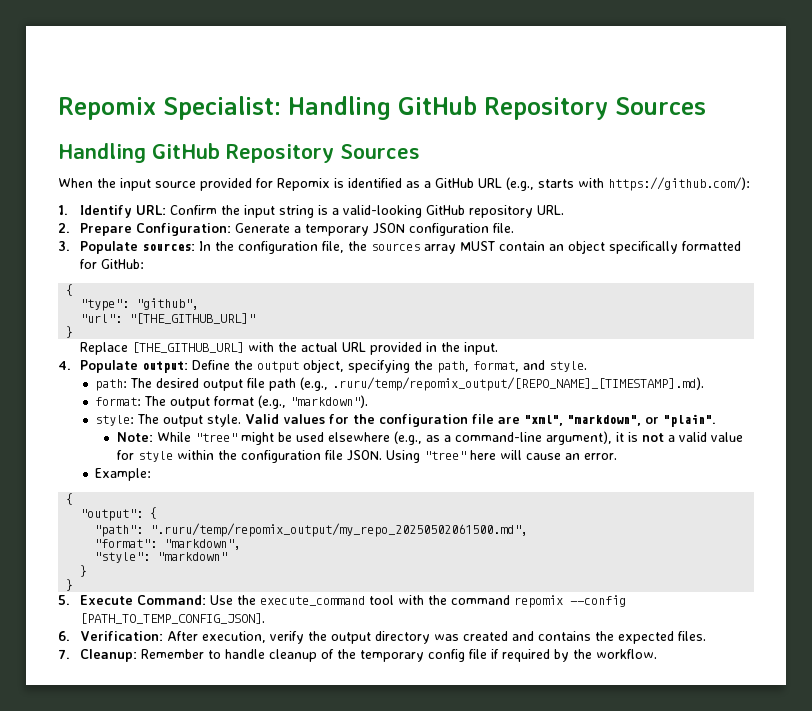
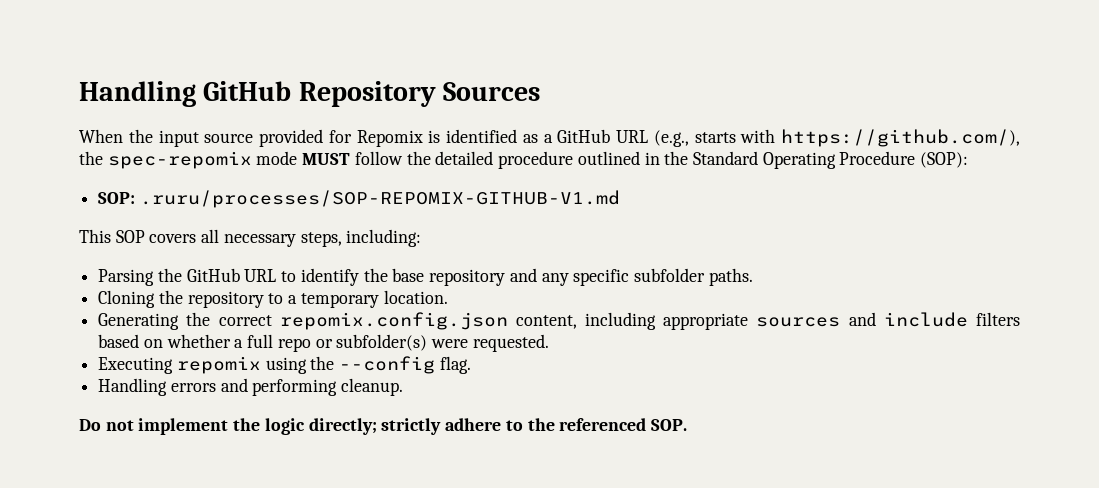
[58,96,706,120] Repomix Specialist: Handling GitHub Repository Sources // -> (79, 94) none
[608,177,750,191] [58,205,564,218] [58,223,514,236] [58,240,741,254] [79,259,144,269] [66,284,74,296] [80,298,200,311] [80,313,256,324] [66,326,74,338] [79,342,498,355] [58,359,587,373] [95,377,705,391] [95,395,369,409] [95,414,717,427] [116,431,743,445] [116,450,617,463] [95,468,152,481] [66,493,74,505] [80,507,158,521] [94,523,529,537] [94,539,242,550] [94,552,228,563] [80,565,88,577] [66,579,74,591] [58,595,626,608] [79,613,265,624] [58,631,706,644] [58,649,657,662] https://github.com/): // 1. Identify URL: Confirm the input string is a valid-looking GitHub repository URL. // 2. Prepare Configuration: Generate a temporary JSON configuration file. // 3. Populate sources: In the configuration file, the sources array MUST contain an object specifically formatted for GitHub: // { // "type": "github", // "url": "[THE_GITHUB_URL]" // } // Replace [THE_GITHUB_URL] with the actual URL provided in the input. // 4. Populate output: Define the output object, specifying the path, format, and style. // path: The desired output file path (e.g., .ruru/temp/repomix_output/[REPO_NAME]_[TIMESTAMP].md). // format: The output format (e.g., "markdown"). // style: The output style. Valid values for the configuration file are "xml", "markdown", or "plain". // Note: While "tree" might be used elsewhere (e.g., as a command-line argument), it is not a valid value for style within the configuration file JSON. Using "tree" here will cause an error. // Example: // { // "output": { // "path": ".ruru/temp/repomix_output/my_repo_20250502061500.md", // "format": "markdown", // "style": "markdown" // } // } // 5. Execute Command: Use the execute_command tool with the command repomix --config [PATH_TO_TEMP_CONFIG_JSON]. // 6. Verification: After execution, verify the output directory was created and contains the expected files. // 7. Cleanup: Remember to handle cleanup of the temporary config file if required by the workflow. -> [781,129,1020,147] [79,151,969,169] [98,190,620,208] [79,229,422,247] [98,268,753,286] [98,290,448,308] [98,312,1020,330] [98,334,549,352] [98,356,471,374] [98,378,404,396] [79,418,687,435] https://github.com/), the spec-repomix mode MUST follow the detailed procedure outlined in the Standard Operating Procedure (SOP): // SOP: .ruru/processes/SOP-REPOMIX-GITHUB-V1.md // This SOP covers all necessary steps, including: // Parsing the GitHub URL to identify the base repository and any specific subfolder paths. // Cloning the repository to a temporary location. // Generating the correct repomix.config.json content, including appropriate sources and include filters based on whether a full repo or subfolder(s) were requested. // Executing repomix using the --config flag. // Handling errors and performing cleanup. // Do not implement the logic directly; strictly adhere to the referenced SOP.

